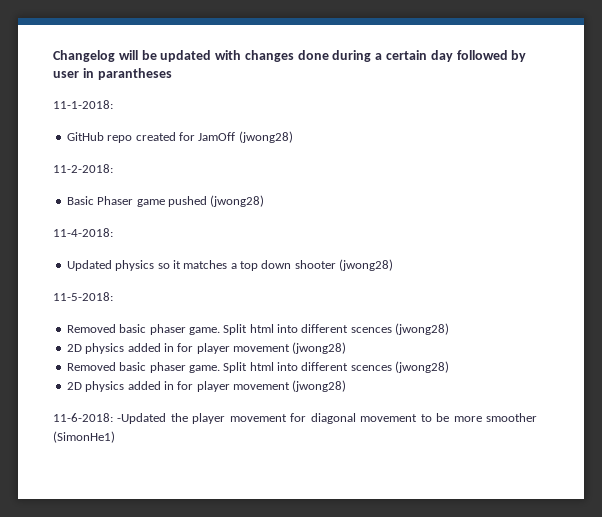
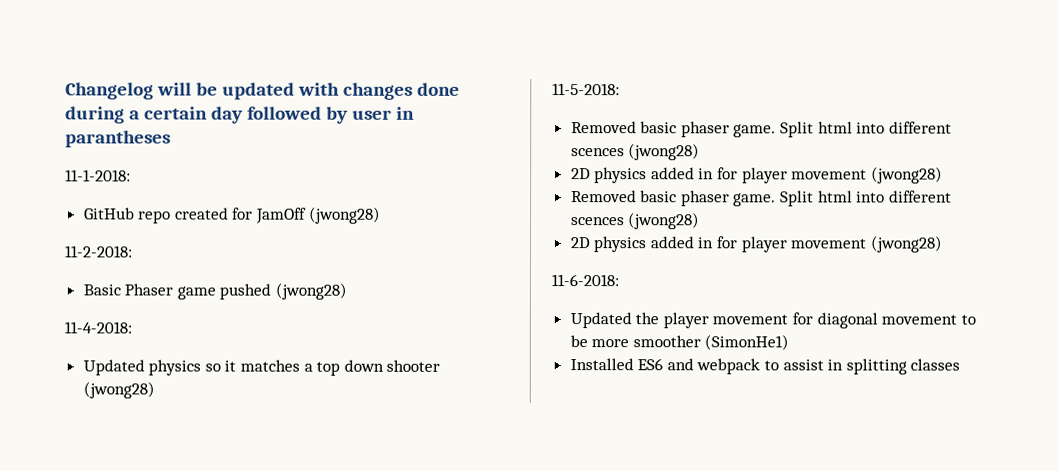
[117,413,167,424] -Updated -> [569,312,632,329] // Updated
(115, 437) none -> [569,358,961,375] // Installed ES6 and webpack to assist in splitting classes

